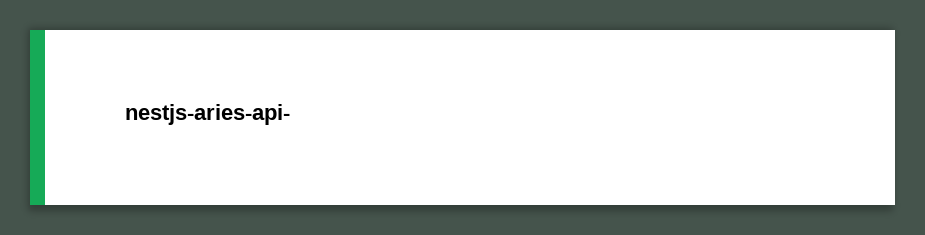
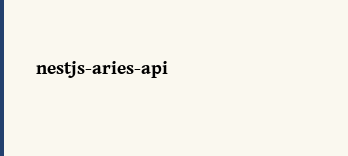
[125,104,290,125] nestjs-aries-api- -> [36,61,168,78] nestjs-aries-api

